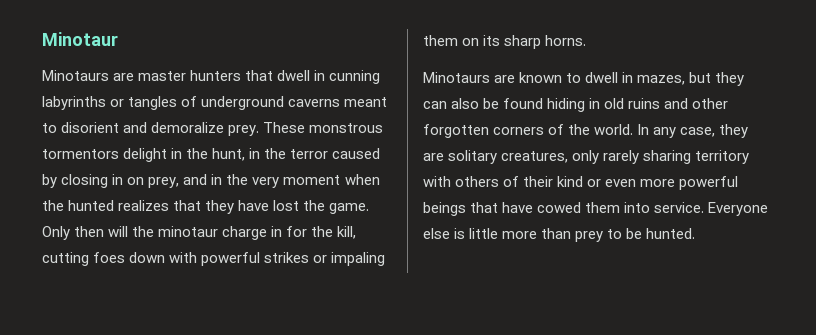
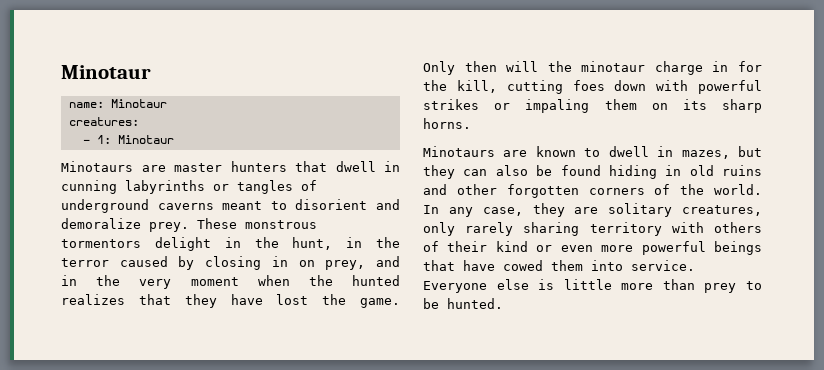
[42,32,118,46] Minotaur -> [61,65,151,79] [68,99,167,108] [68,117,139,126] [82,135,174,144] Minotaur // name: Minotaur // creatures: // - 1: Minotaur

